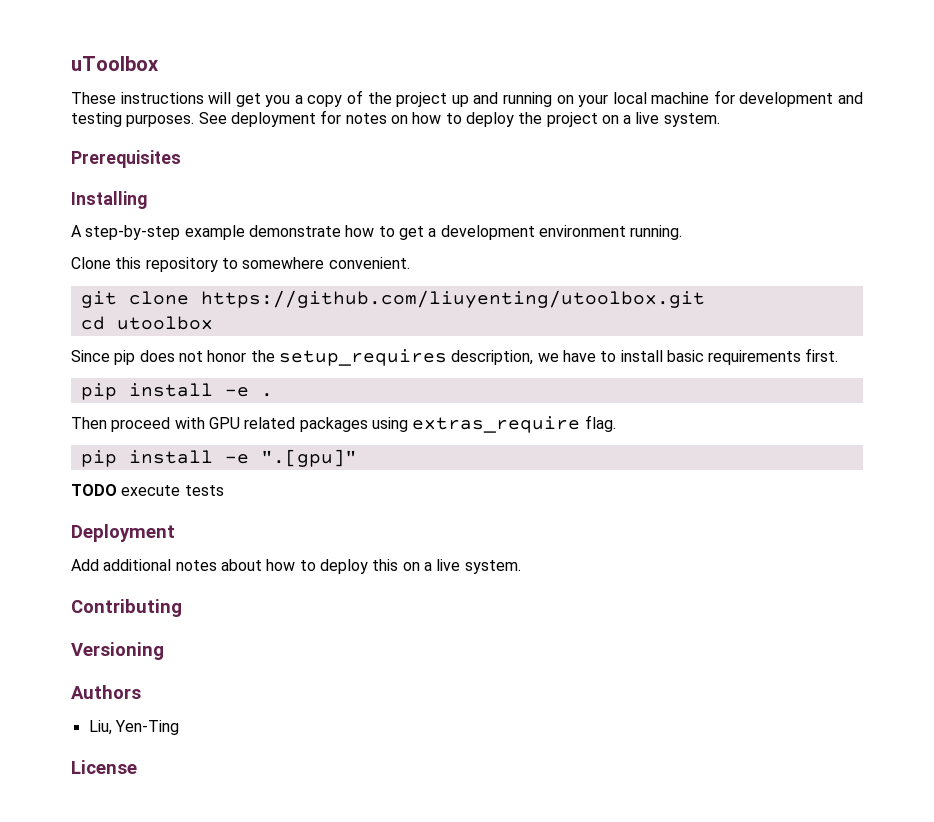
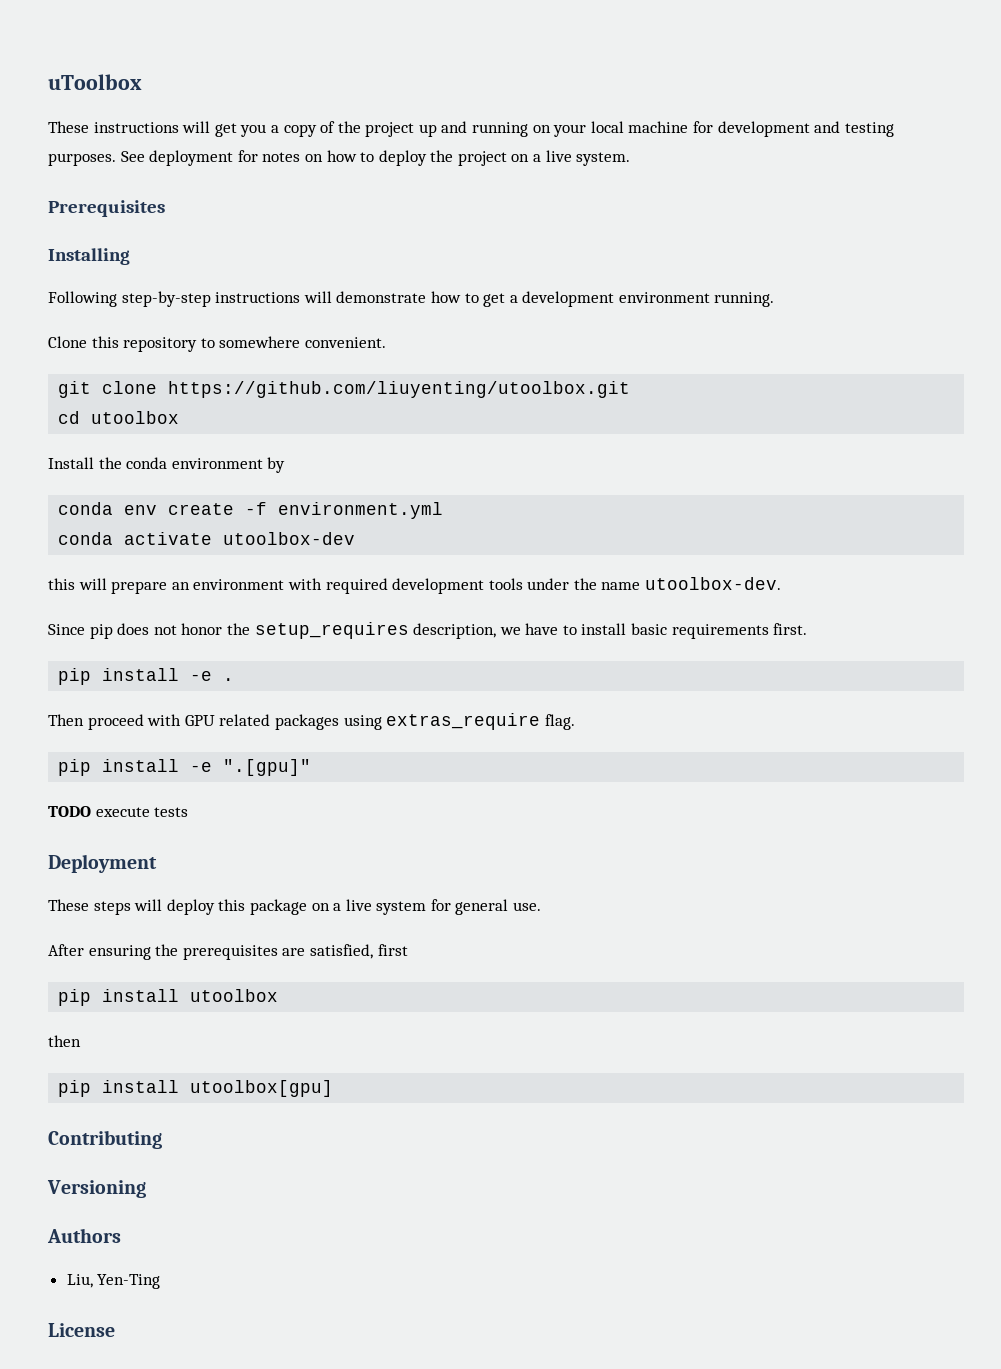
[71,225,245,240] A step-by-step example -> [48,291,332,307] Following step-by-step instructions will
(213, 323) none -> [48,457,286,473] [58,502,444,519] [58,532,356,545] [48,577,782,594] // Install the conda environment by // conda env create -f environment.yml // conda activate utoolbox-dev // this will prepare an environment with required development tools under the name utoolbox-dev.
[71,559,316,571] Add additional notes about how to -> [48,899,163,915] These steps will
[402,559,521,574] on a live system. -> [249,899,542,915] [48,944,408,960] [58,989,279,1006] [48,1035,81,1047] [58,1080,334,1097] package on a live system for general use. // After ensuring the prerequisites are satisfied, first // pip install utoolbox // then // pip install utoolbox[gpu]

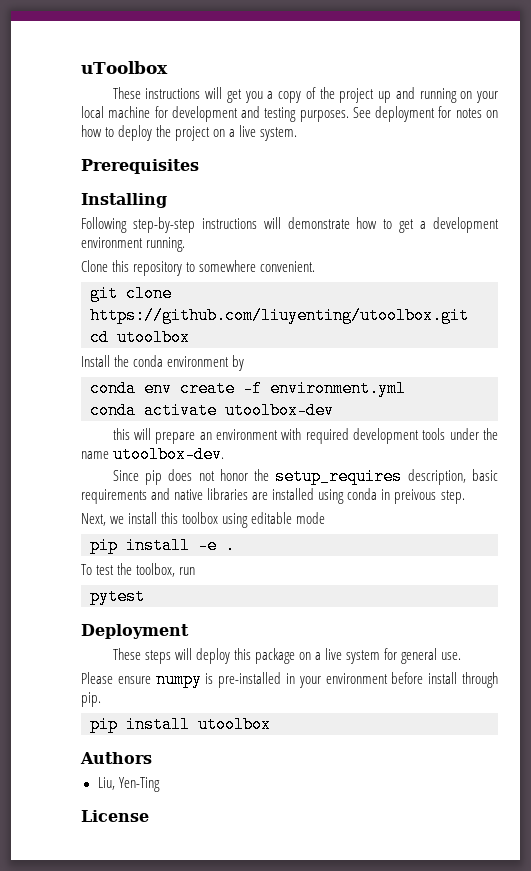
[499,623,808,639] [58,668,235,685] [48,713,575,730] [58,759,312,776] [48,806,189,817] we have to install basic requirements first. // pip install -e . // Then proceed with GPU related packages using extras_require flag. // pip install -e ".[gpu]" // TODO execute tests -> [471,469,498,481] [81,488,465,504] [81,512,326,528] [90,537,235,554] [81,563,196,577] [90,588,145,605] basic requirements and native libraries are installed using conda in preivous step. // Next, we install this toolbox using editable mode // pip install -e . // To test the toolbox, run // pytest
[48,944,408,960] [58,989,279,1006] [48,1035,81,1047] [58,1080,334,1097] [48,1130,162,1149] [47,1180,146,1198] After ensuring the prerequisites are satisfied, first // pip install utoolbox // then // pip install utoolbox[gpu] // Contributing // Versioning -> [81,671,499,688] [81,692,101,707] [90,716,271,733] Please ensure numpy is pre-installed in your environment before install through pip. // pip install utoolbox

